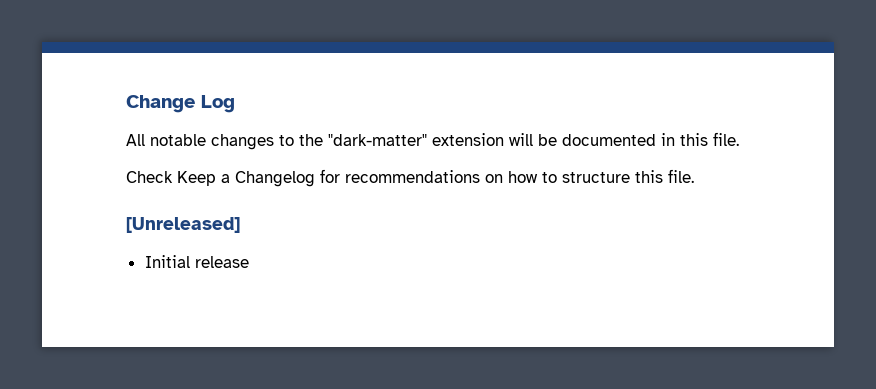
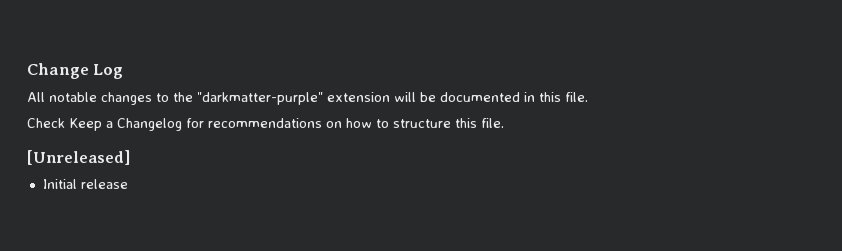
[328,134,427,146] "dark-matter" -> [197,92,323,105] "darkmatter-purple"

